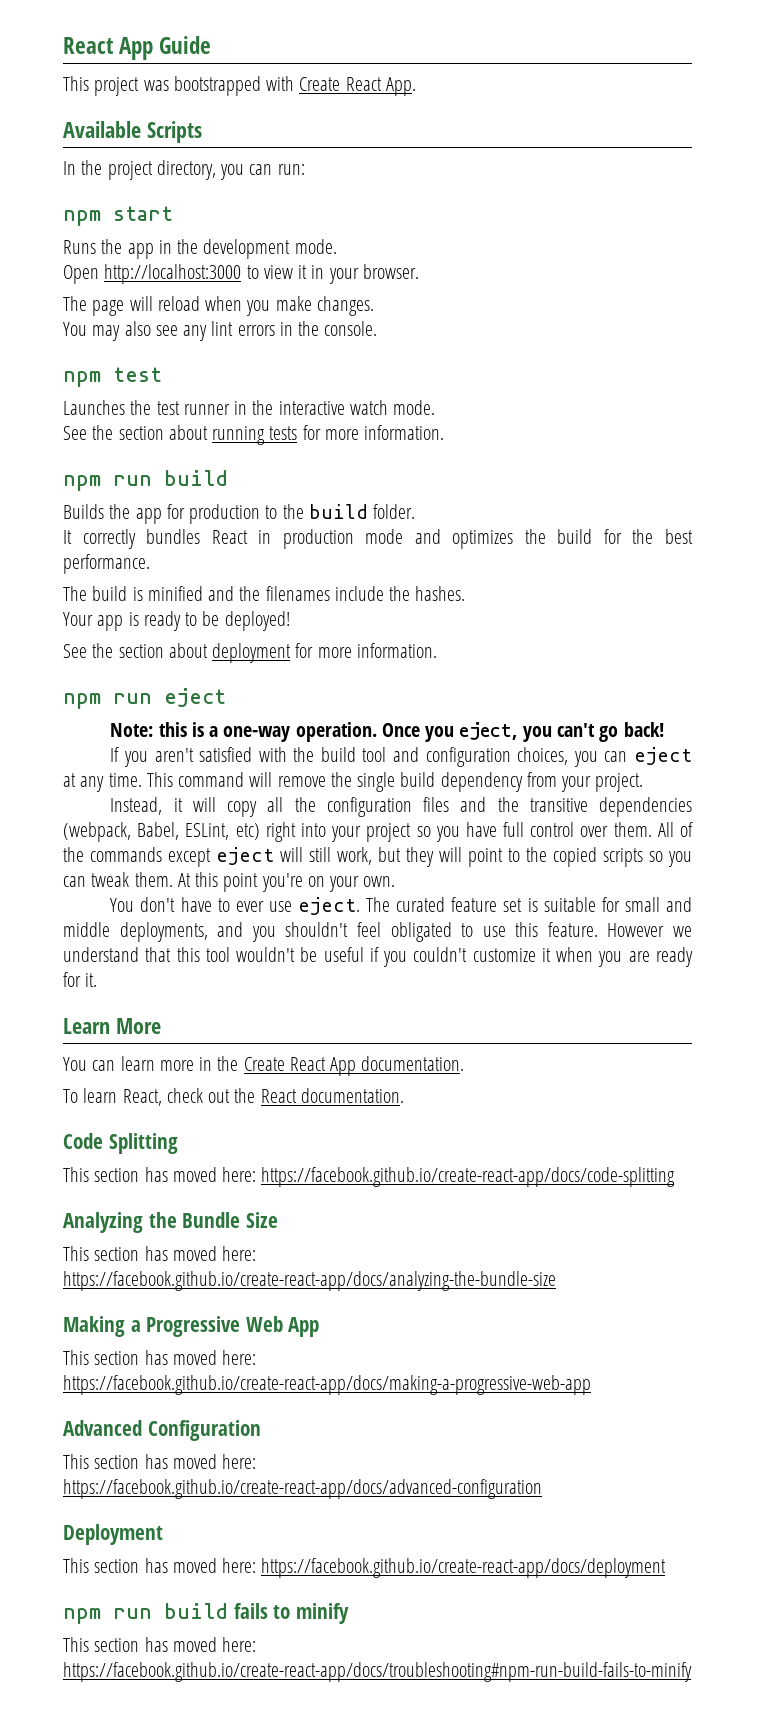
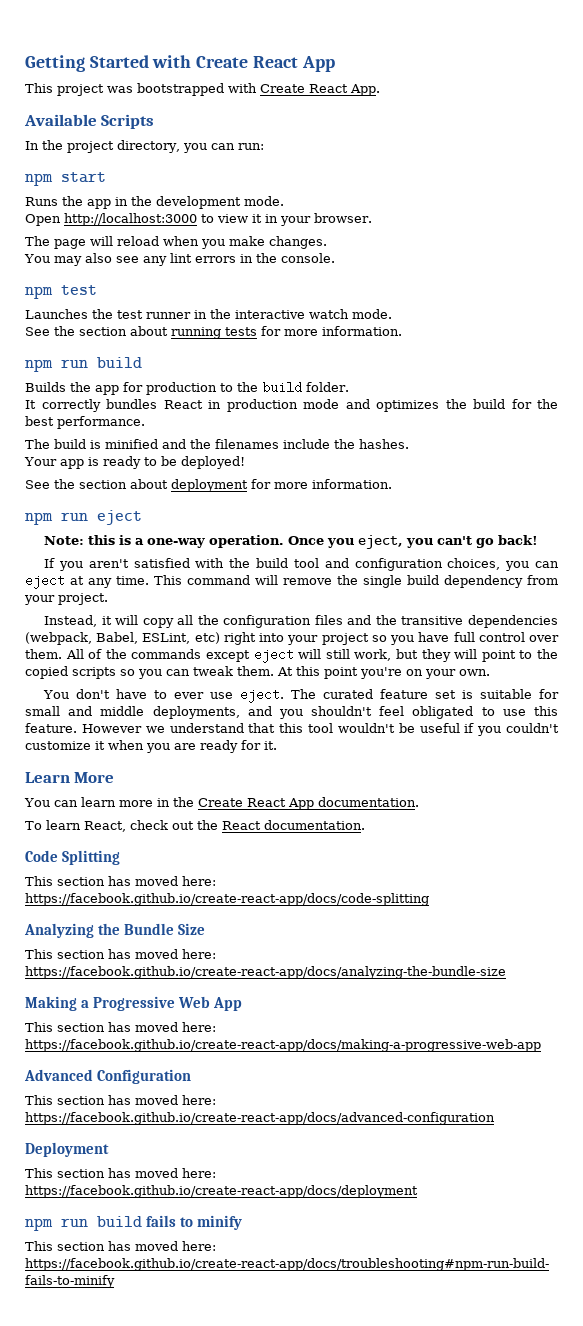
[63,36,212,60] React App Guide -> [25,55,335,72] Getting Started with Create React App

